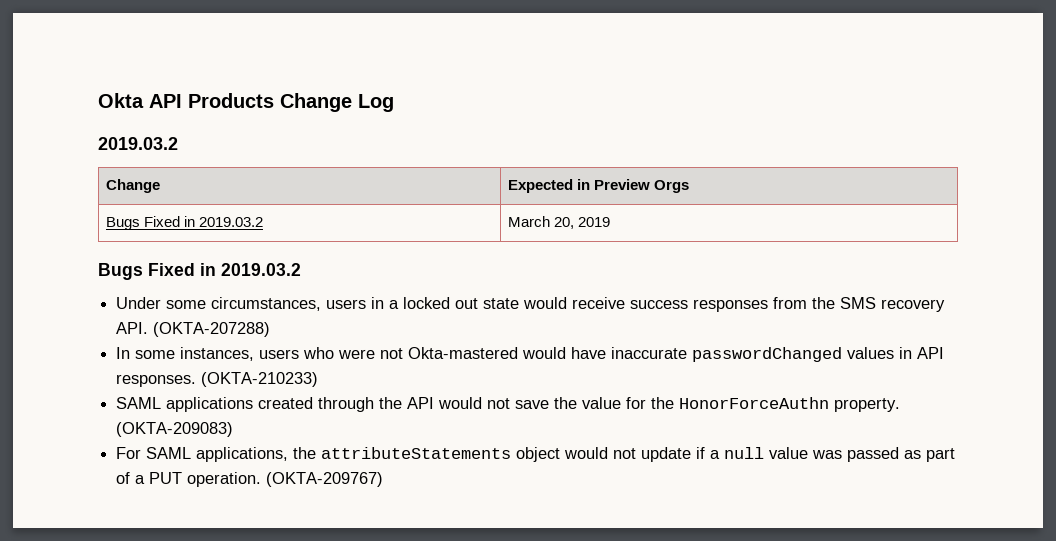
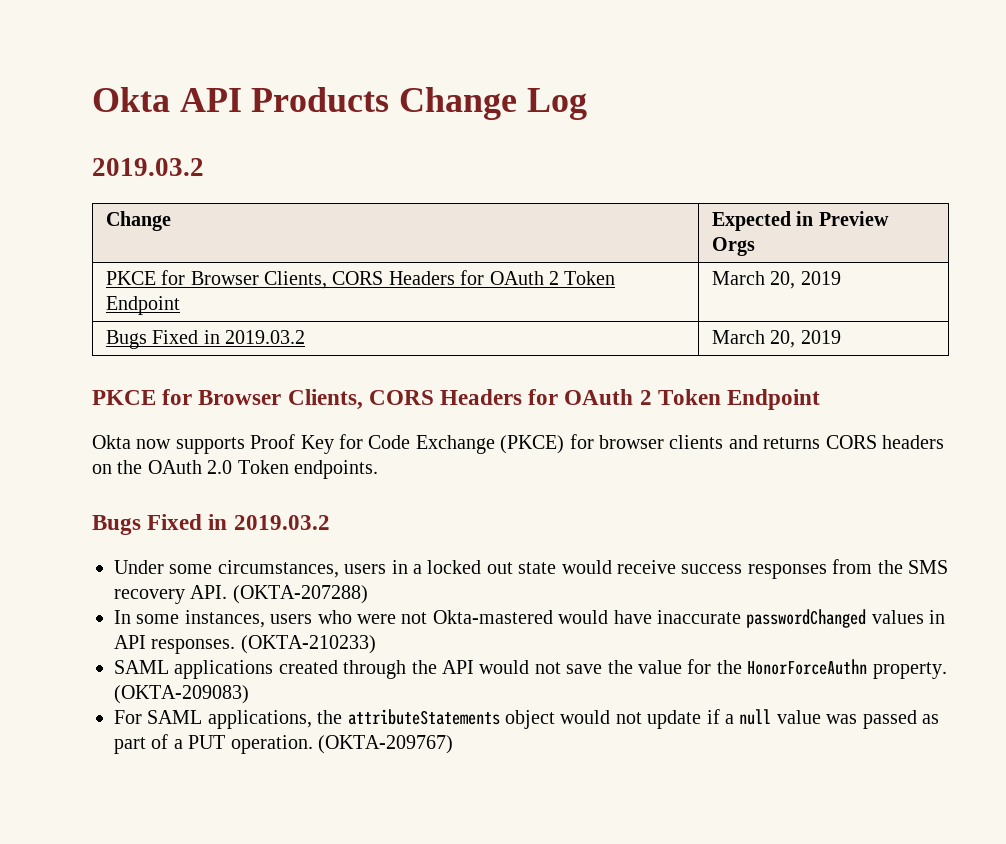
(690, 186) none -> [105,270,616,289] [105,296,180,315] [711,271,841,289] // PKCE for Browser Clients, CORS Headers for OAuth 2 Token Endpoint | March 20, 2019
(611, 222) none -> [92,389,821,410] [92,434,944,454] [92,460,378,479] // PKCE for Browser Clients, CORS Headers for OAuth 2 Token Endpoint // Okta now supports Proof Key for Code Exchange (PKCE) for browser clients and returns CORS headers on the OAuth 2.0 Token endpoints.

